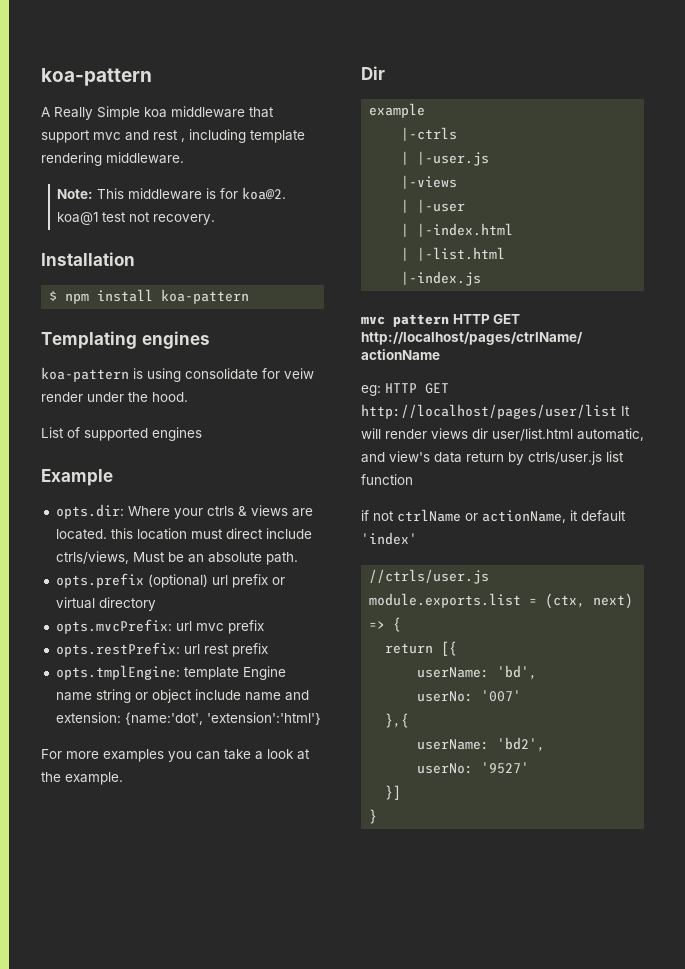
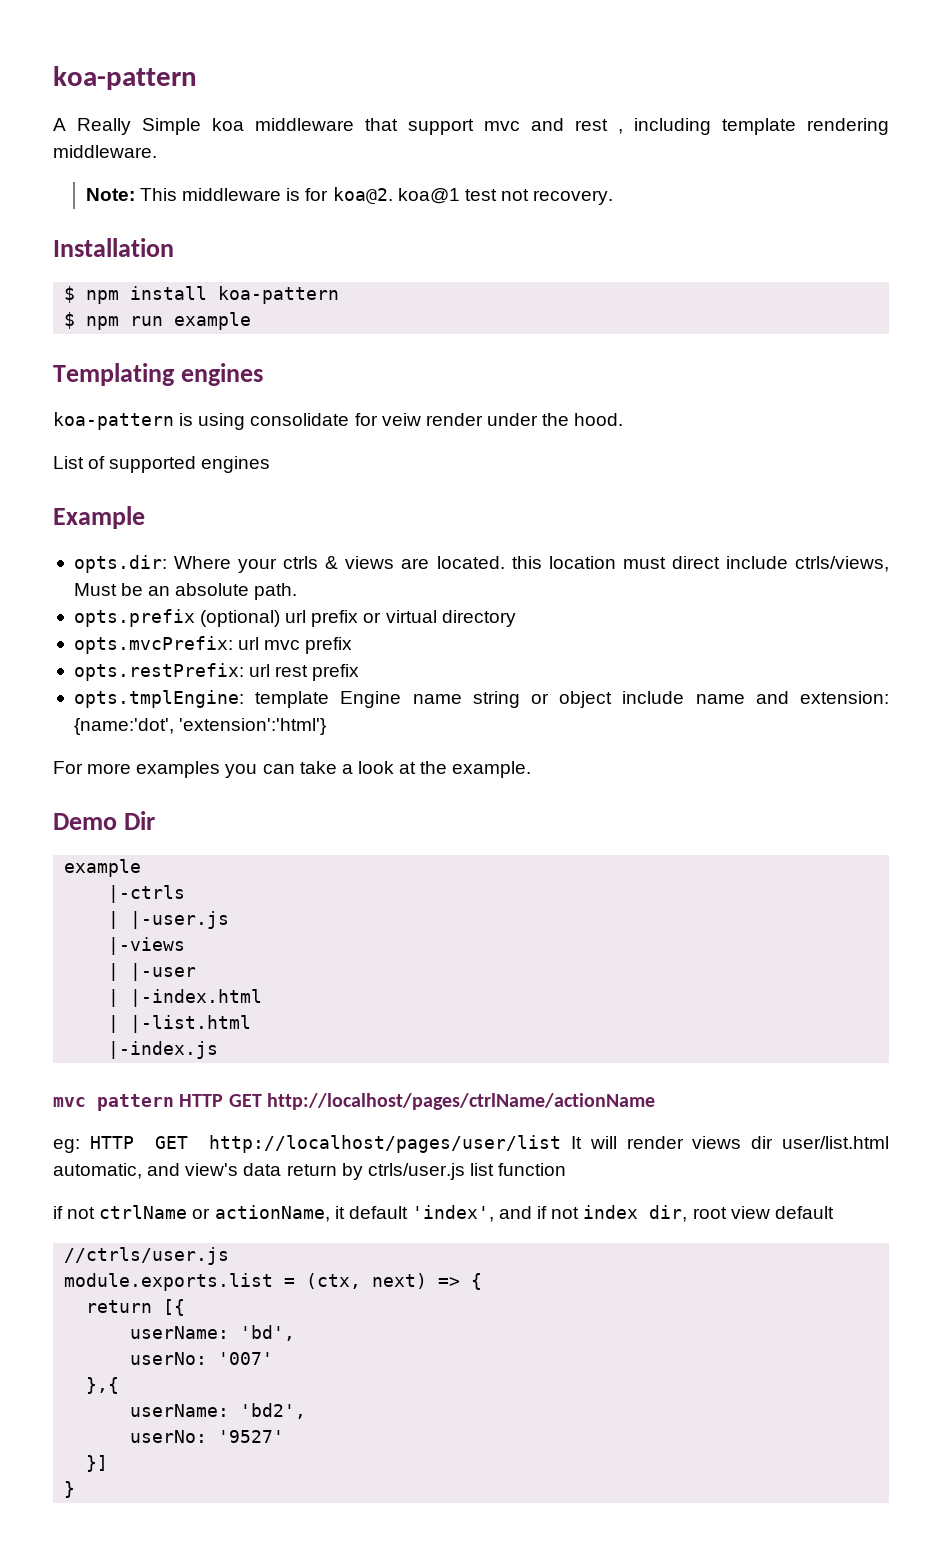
(250, 296) none -> [64,312,252,330] // $ npm run example
(123, 778) none -> [53,813,117,830] Demo
[361,532,417,545] 'index' -> [411,1205,834,1222] 'index', and if not index dir, root view default

